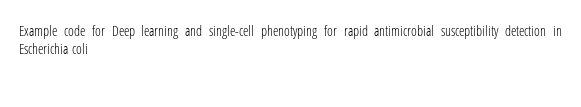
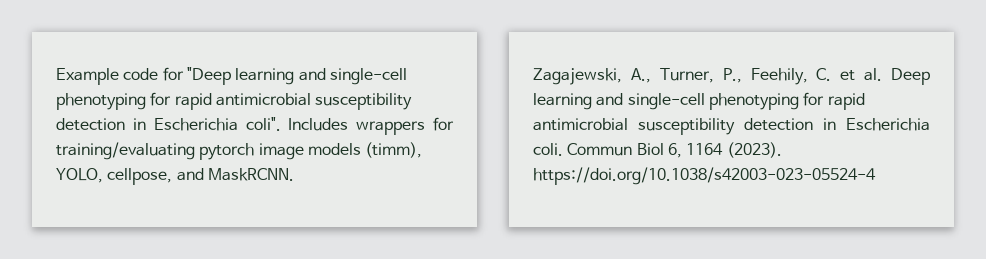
(105, 30) none -> [186,67,407,85] [56,92,413,110] [56,117,454,135] [56,142,423,160] [56,168,294,185] [533,68,883,85] "Deep learning and single-cell phenotyping for rapid antimicrobial susceptibility detection in Escherichia coli". Includes wrappers for training/evaluating pytorch image models (timm), YOLO, cellpose, and MaskRCNN. // Zagajewski, A., Turner, P., Feehily, C. et al.
[71,43,88,54] coli -> [533,142,782,158] [533,167,876,185] coli. Commun Biol 6, 1164 (2023). https://doi.org/10.1038/s42003-023-05524-4

